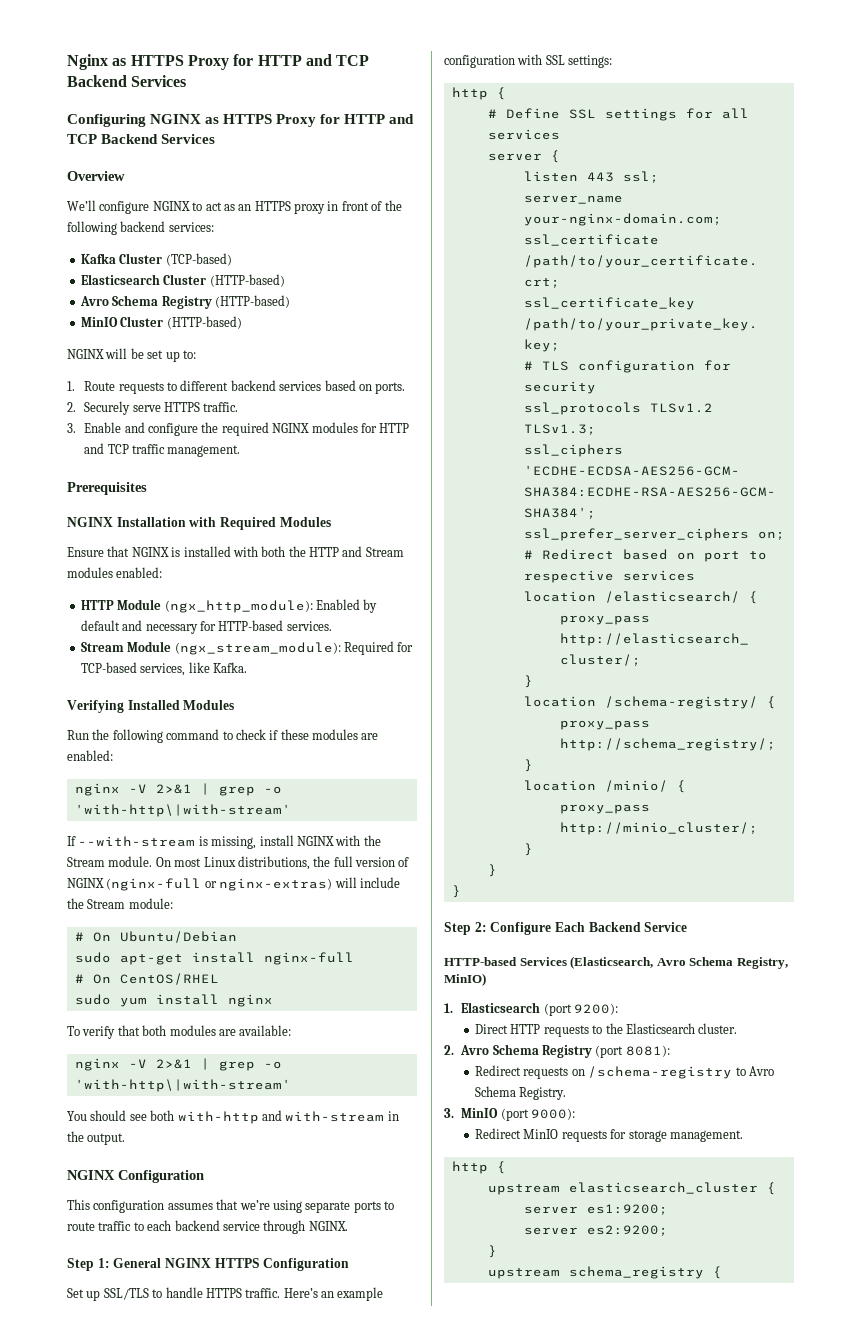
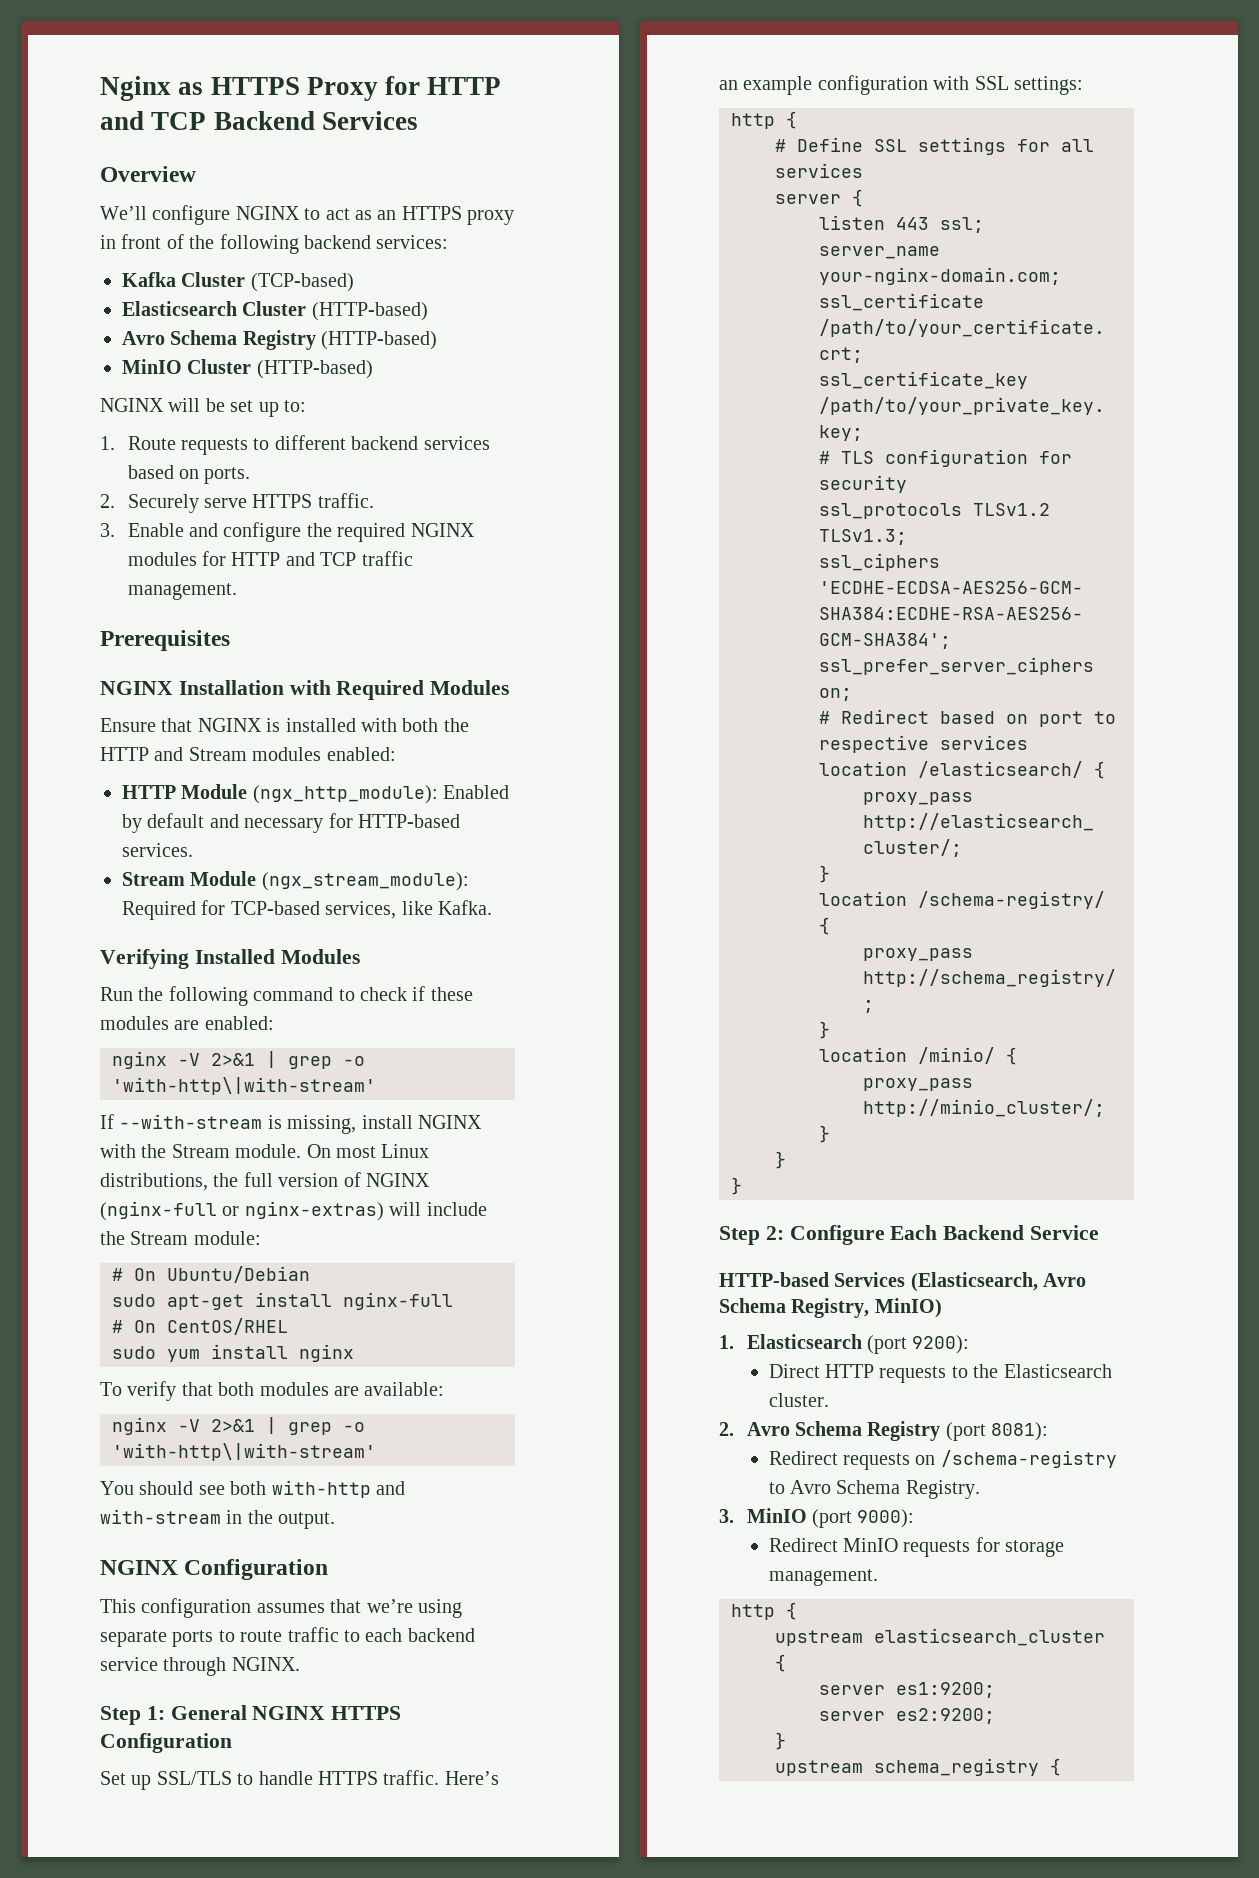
[67,114,415,127] [67,134,216,144] // Configuring NGINX as HTTPS Proxy for HTTP and TCP Backend Services -> (418, 120) none

